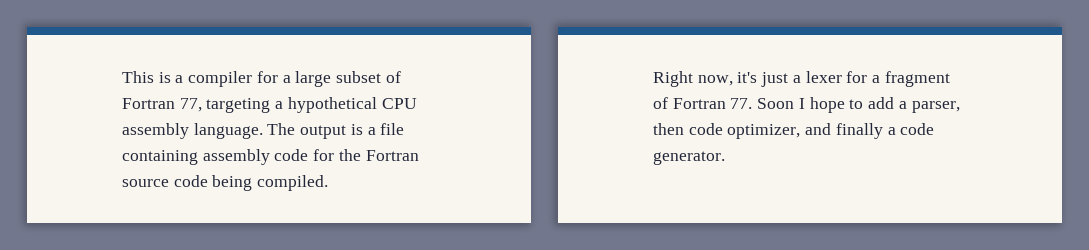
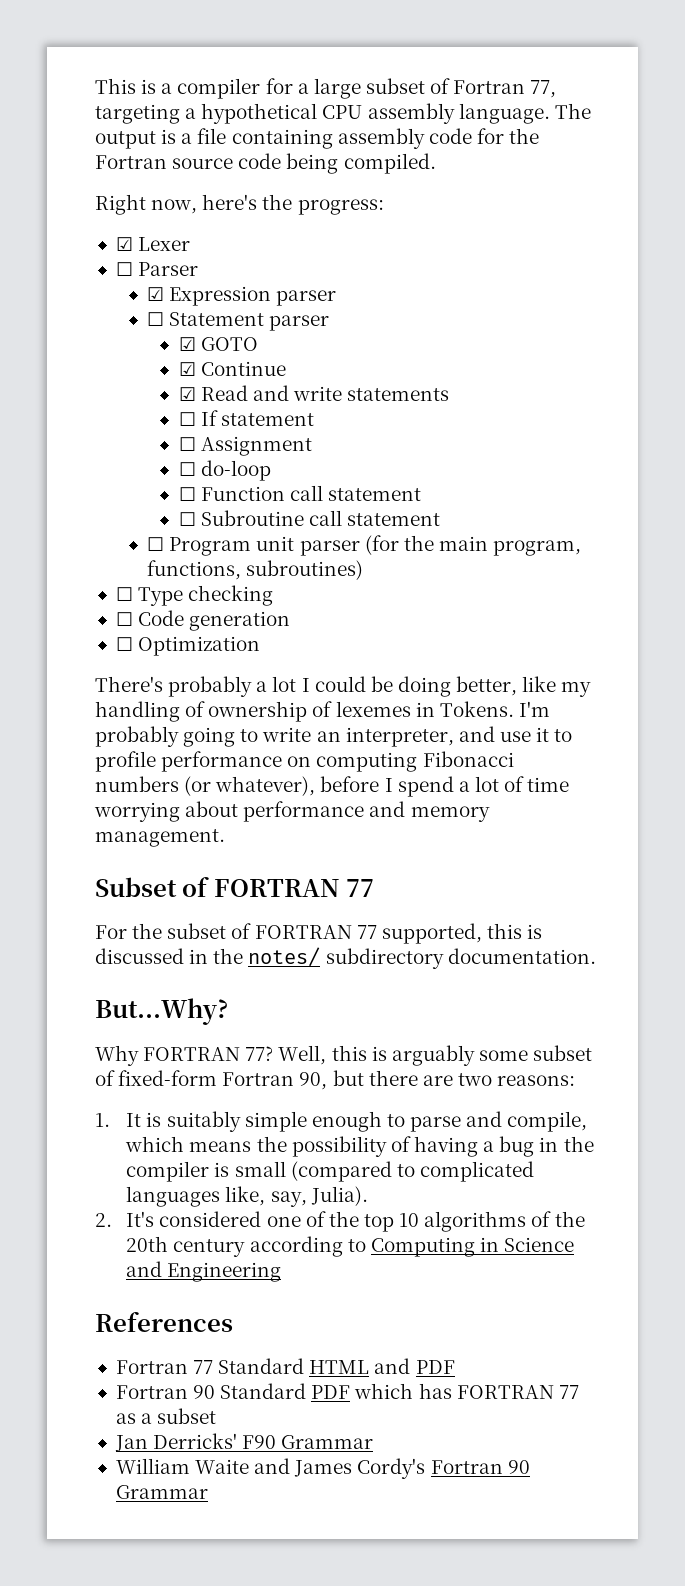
[737,71,950,87] [653,97,960,113] [653,123,935,139] [653,151,725,165] it's just a lexer for a fragment of Fortran 77. Soon I hope to add a parser, then code optimizer, and finally a code generator. -> [202,194,384,215] [115,237,191,251] [115,262,199,276] [147,286,337,306] [147,312,330,331] [178,337,258,351] [178,361,286,376] [178,385,450,401] [178,410,314,426] [178,436,312,456] [178,460,271,481] [178,485,421,501] [178,510,440,526] [147,535,582,556] [147,560,364,580] [115,585,274,606] [115,610,291,631] [115,636,261,656] [95,676,592,697] [95,701,550,722] [95,726,573,747] [95,751,514,772] [95,776,570,797] [94,801,490,822] [95,829,225,847] [95,876,375,897] [95,923,543,944] [95,947,596,969] [95,998,228,1025] [95,1045,593,1066] [95,1070,576,1090] [95,1111,588,1132] [125,1136,594,1157] [126,1161,534,1182] [126,1186,368,1207] [95,1211,585,1232] [126,1236,575,1257] [126,1261,282,1282] [95,1311,233,1332] [115,1358,455,1374] [115,1383,579,1399] [115,1408,217,1424] [114,1433,374,1452] [115,1458,530,1479] [115,1485,208,1499] here's the progress: // ☑ Lexer // ☐ Parser // ☑ Expression parser // ☐ Statement parser // ☑ GOTO // ☑ Continue // ☑ Read and write statements // ☐ If statement // ☐ Assignment // ☐ do-loop // ☐ Function call statement // ☐ Subroutine call statement // ☐ Program unit parser (for the main program, functions, subroutines) // ☐ Type checking // ☐ Code generation // ☐ Optimization // There's probably a lot I could be doing better, like my handling of ownership of lexemes in Tokens. I'm probably going to write an interpreter, and use it to profile performance on computing Fibonacci numbers (or whatever), before I spend a lot of time worrying about performance and memory management. // Subset of FORTRAN 77 // For the subset of FORTRAN 77 supported, this is discussed in the notes/ subdirectory documentation. // But...Why? // Why FORTRAN 77? Well, this is arguably some subset of fixed-form Fortran 90, but there are two reasons: // 1. It is suitably simple enough to parse and compile, which means the possibility of having a bug in the compiler is small (compared to complicated languages like, say, Julia). // 2. It's considered one of the top 10 algorithms of the 20th century according to Computing in Science and Engineering // References // Fortran 77 Standard HTML and PDF // Fortran 90 Standard PDF which has FORTRAN 77 as a subset // Jan Derricks' F90 Grammar // William Waite and James Cordy's Fortran 90 Grammar

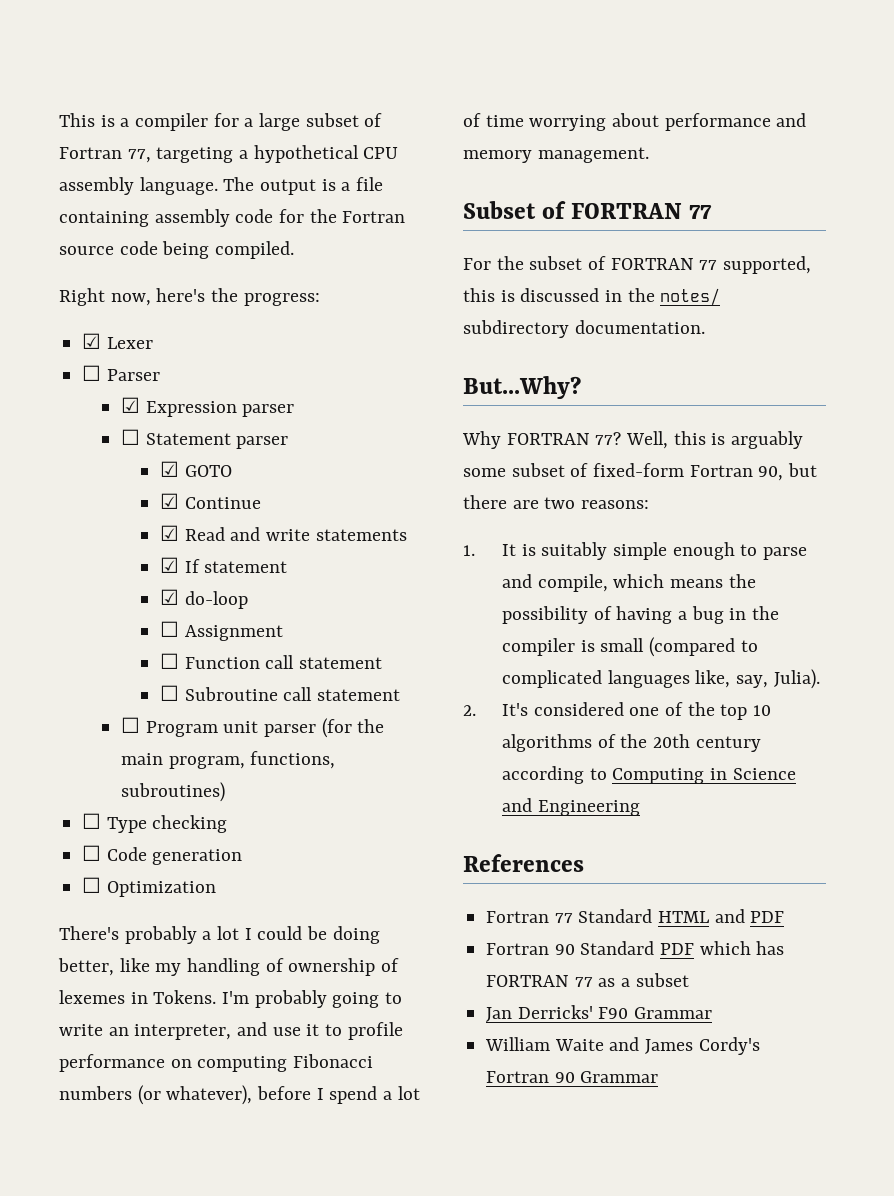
[178,412,196,426] ☐ -> [160,557,180,573] ☑
(314, 419) none -> [160,589,248,609] // ☑ do-loop
[178,460,271,481] // ☐ do-loop -> (283, 633) none

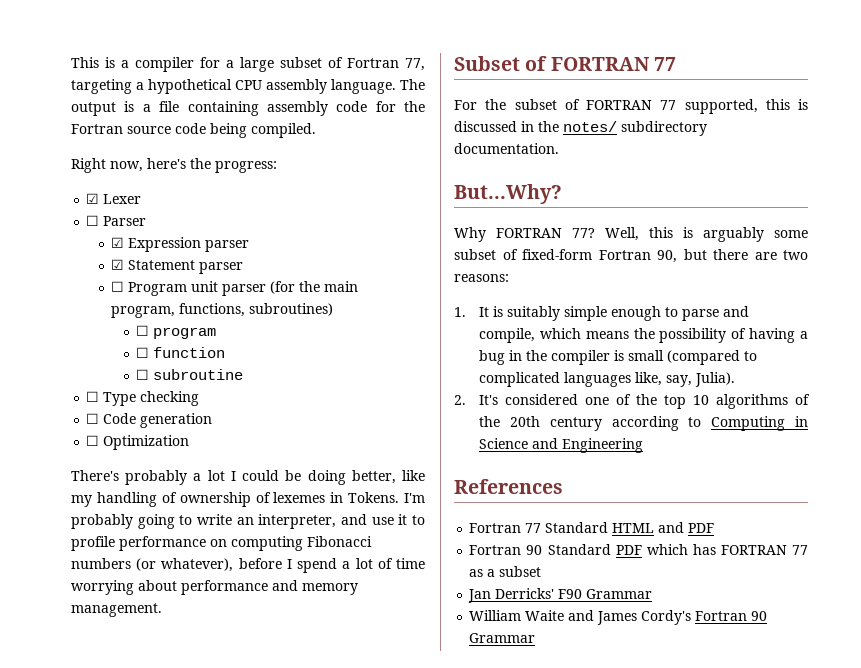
[121,429,141,445] ☐ -> [111,259,125,270] ☑
[160,461,232,477] [160,493,261,509] [160,525,407,541] [160,557,288,573] [160,589,248,609] [160,621,283,641] [160,653,383,669] [160,685,401,701] // ☑ GOTO // ☑ Continue // ☑ Read and write statements // ☑ If statement // ☑ do-loop // ☐ Assignment // ☐ Function call statement // ☐ Subroutine call statement -> (244, 268) none
(226, 792) none -> [136,325,217,339] [136,347,226,358] [136,369,244,380] // ☐ program // ☐ function // ☐ subroutine

